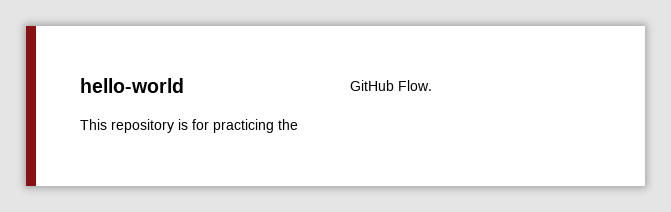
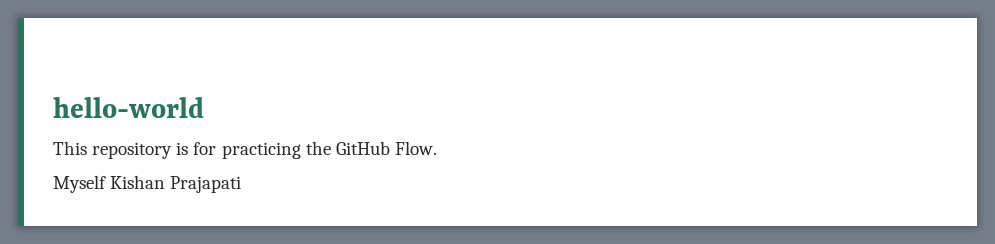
(432, 85) none -> [53,175,242,193] // Myself Kishan Prajapati

